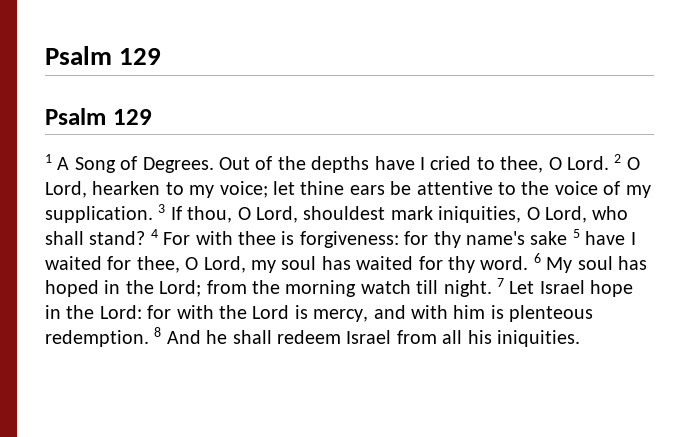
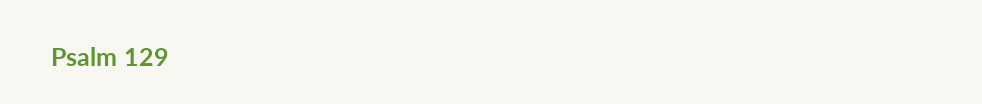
[45,46,162,65] [45,108,152,125] [45,154,640,173] [45,181,651,198] [45,204,629,223] [45,229,636,248] [45,253,647,273] [45,278,634,297] [45,305,594,322] [45,327,580,347] Psalm 129 // Psalm 129 // 1 A Song of Degrees. Out of the depths have I cried to thee, O Lord. 2 O Lord, hearken to my voice; let thine ears be attentive to the voice of my supplication. 3 If thou, O Lord, shouldest mark iniquities, O Lord, who shall stand? 4 For with thee is forgiveness: for thy name's sake 5 have I waited for thee, O Lord, my soul has waited for thy word. 6 My soul has hoped in the Lord; from the morning watch till night. 7 Let Israel hope in the Lord: for with the Lord is mercy, and with him is plenteous redemption. 8 And he shall redeem Israel from all his iniquities. -> [51,47,169,66] Psalm 129

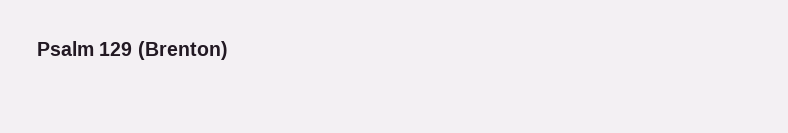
(169, 57) none -> [137,41,228,60] (Brenton)

